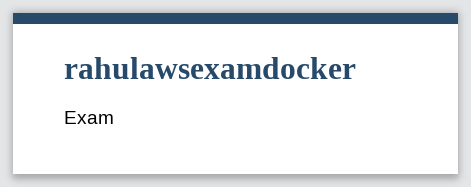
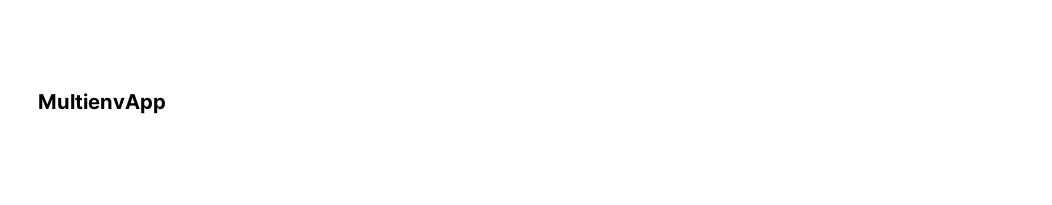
[64,57,356,79] [64,111,114,124] rahulawsexamdocker // Exam -> [38,93,166,114] MultienvApp

